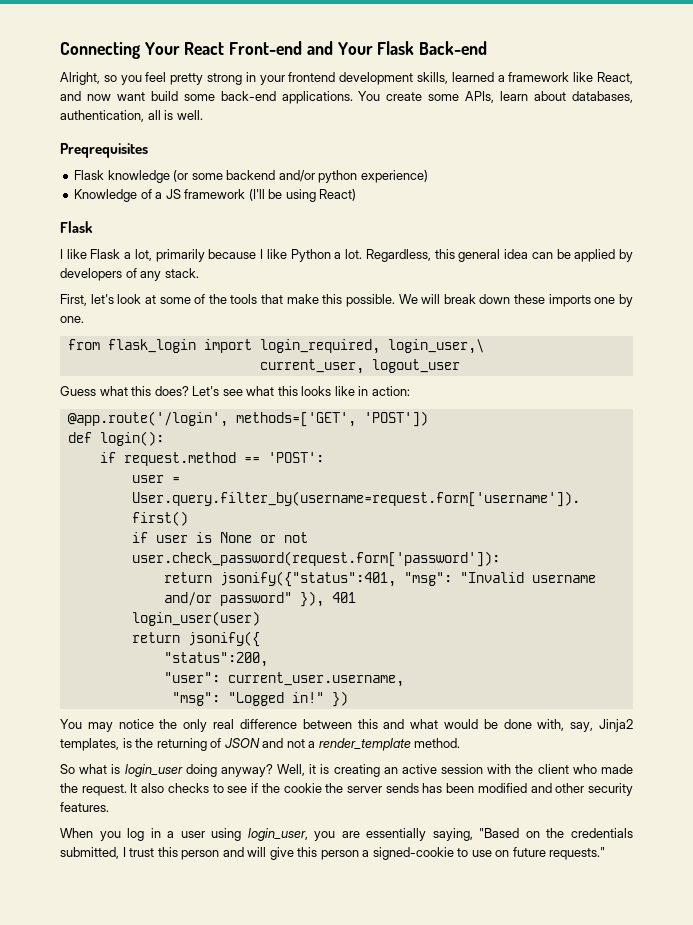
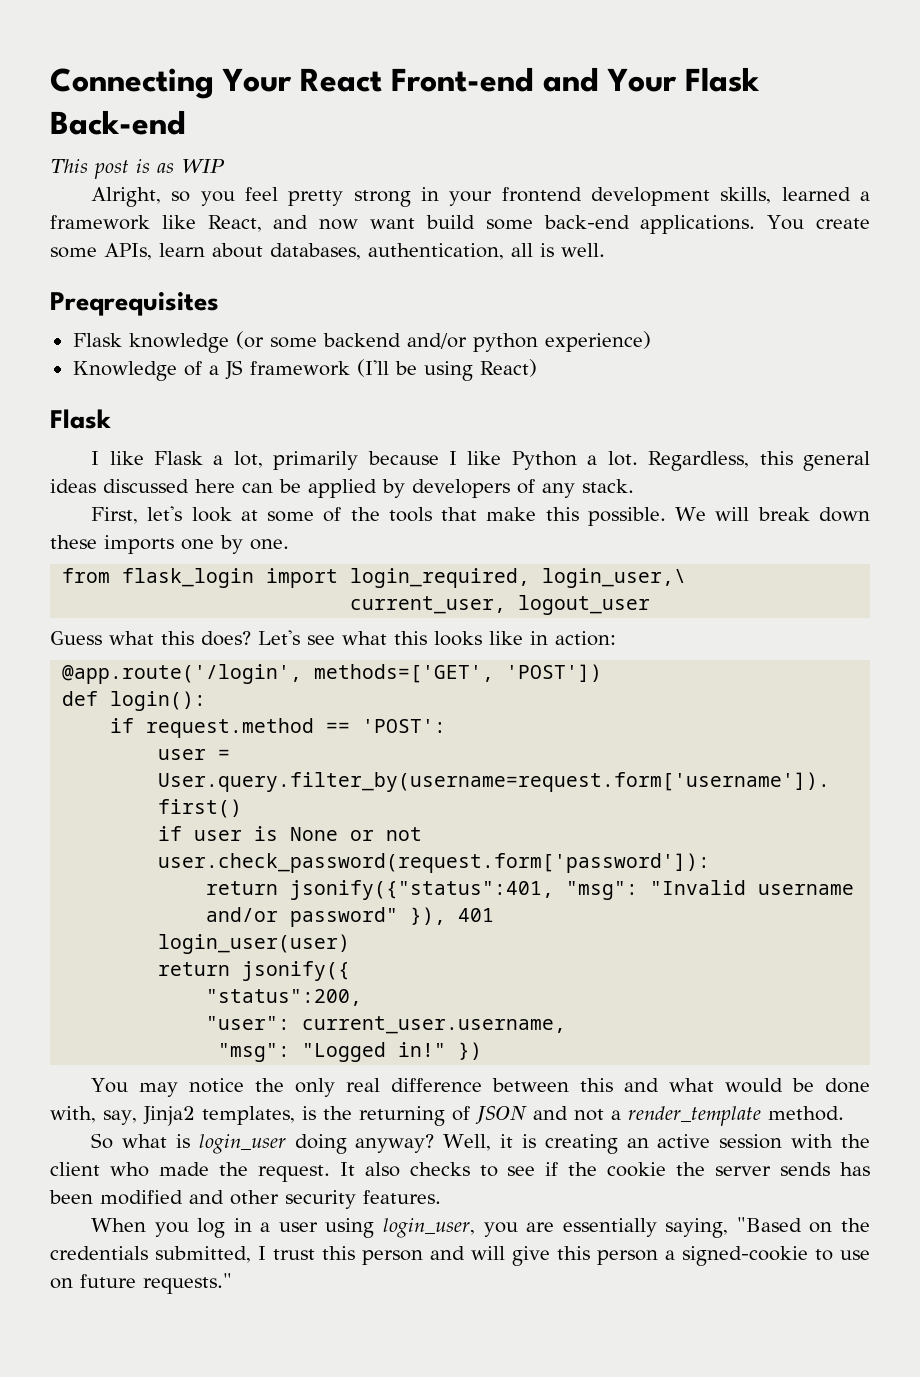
(488, 48) none -> [50,159,225,179] // This post is as WIP
[504,249,529,259] idea -> [50,479,235,493] ideas discussed here

